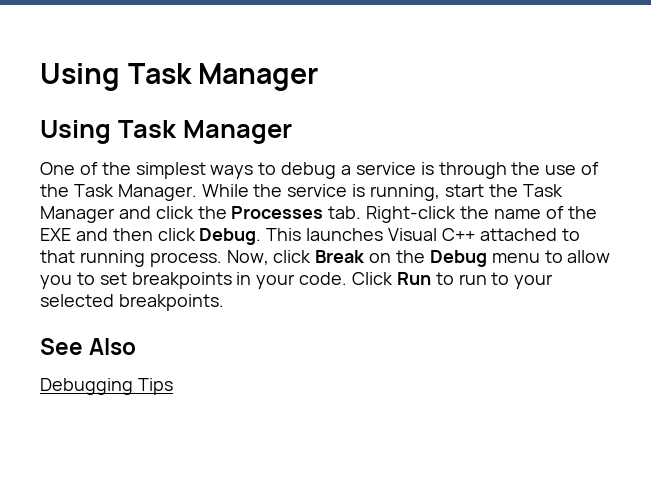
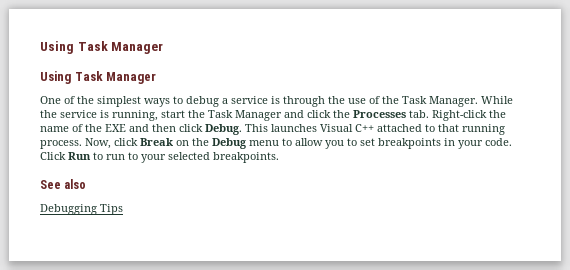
[89,338,137,355] Also -> [64,179,87,189] also

